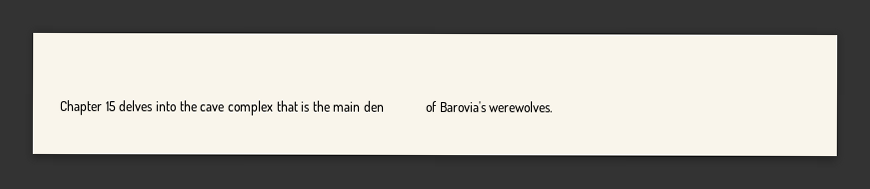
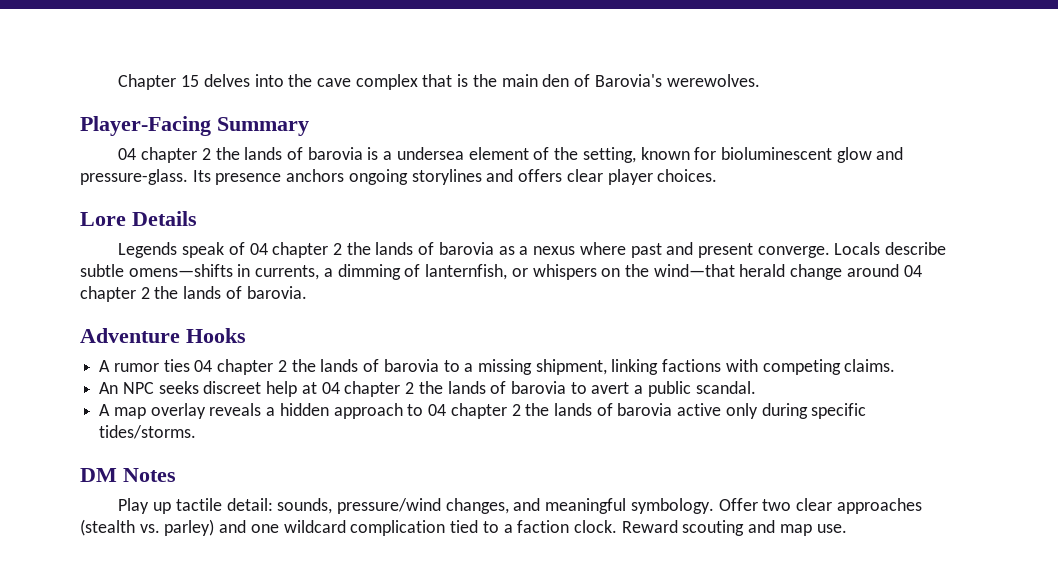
(553, 107) none -> [80,116,309,136] [118,147,904,163] [80,169,718,185] [80,211,197,226] [118,242,947,258] [80,264,922,280] [80,286,307,302] [80,328,246,343] [99,359,896,375] [99,381,756,397] [99,403,867,419] [99,425,197,439] [80,468,176,482] [118,498,922,514] [80,519,847,536] // Player-Facing Summary // 04 chapter 2 the lands of barovia is a undersea element of the setting, known for bioluminescent glow and pressure-glass. Its presence anchors ongoing storylines and offers clear player choices. // Lore Details // Legends speak of 04 chapter 2 the lands of barovia as a nexus where past and present converge. Locals describe subtle omens—shifts in currents, a dimming of lanternfish, or whispers on the wind—that herald change around 04 chapter 2 the lands of barovia. // Adventure Hooks // A rumor ties 04 chapter 2 the lands of barovia to a missing shipment, linking factions with competing claims. // An NPC seeks discreet help at 04 chapter 2 the lands of barovia to avert a public scandal. // A map overlay reveals a hidden approach to 04 chapter 2 the lands of barovia active only during specific tides/storms. // DM Notes // Play up tactile detail: sounds, pressure/wind changes, and meaningful symbology. Offer two clear approaches (stealth vs. parley) and one wildcard complication tied to a faction clock. Reward scouting and map use.

